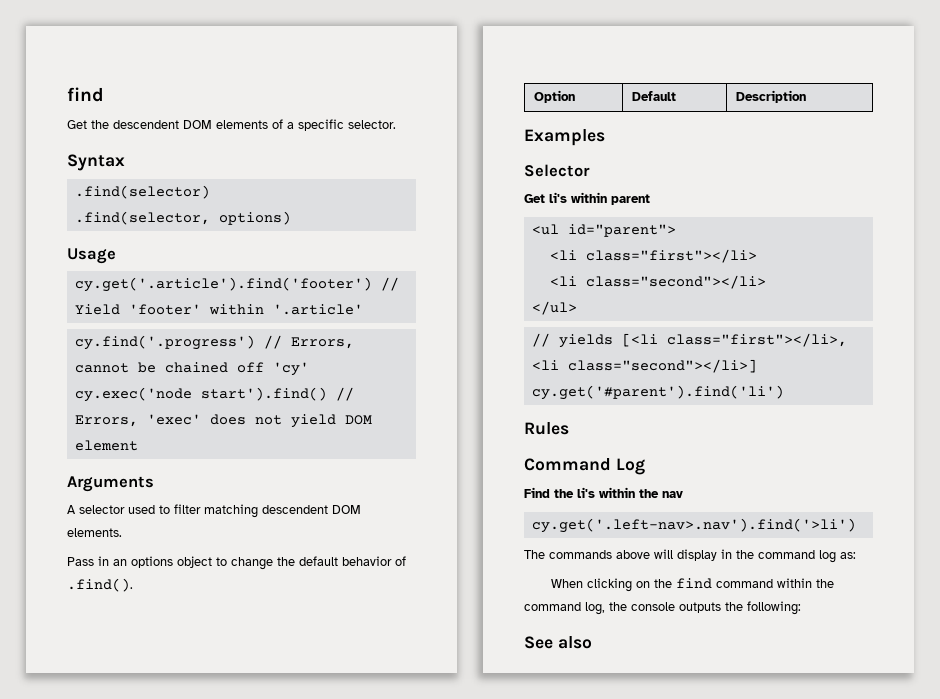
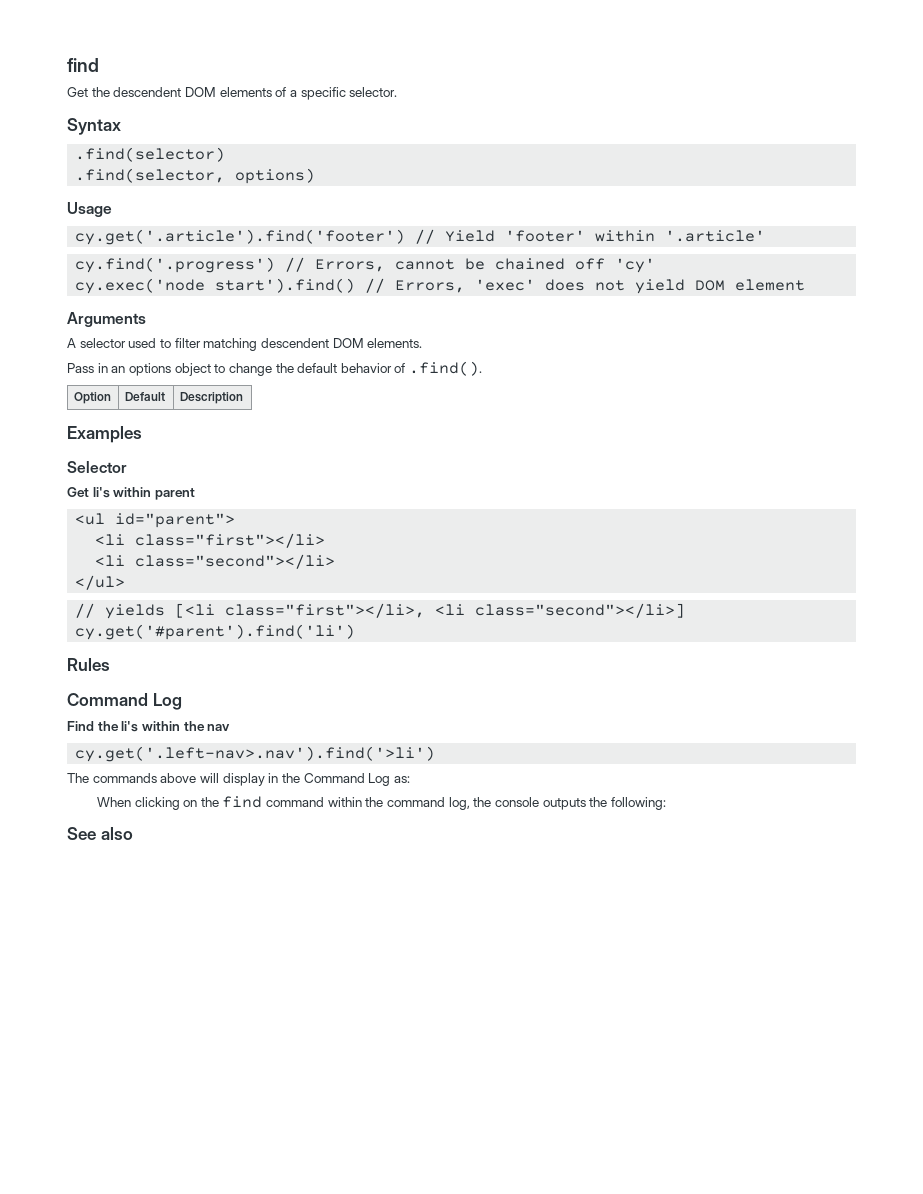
[758,550,836,563] command log -> [303,773,391,786] Command Log

